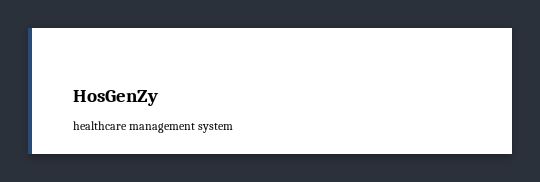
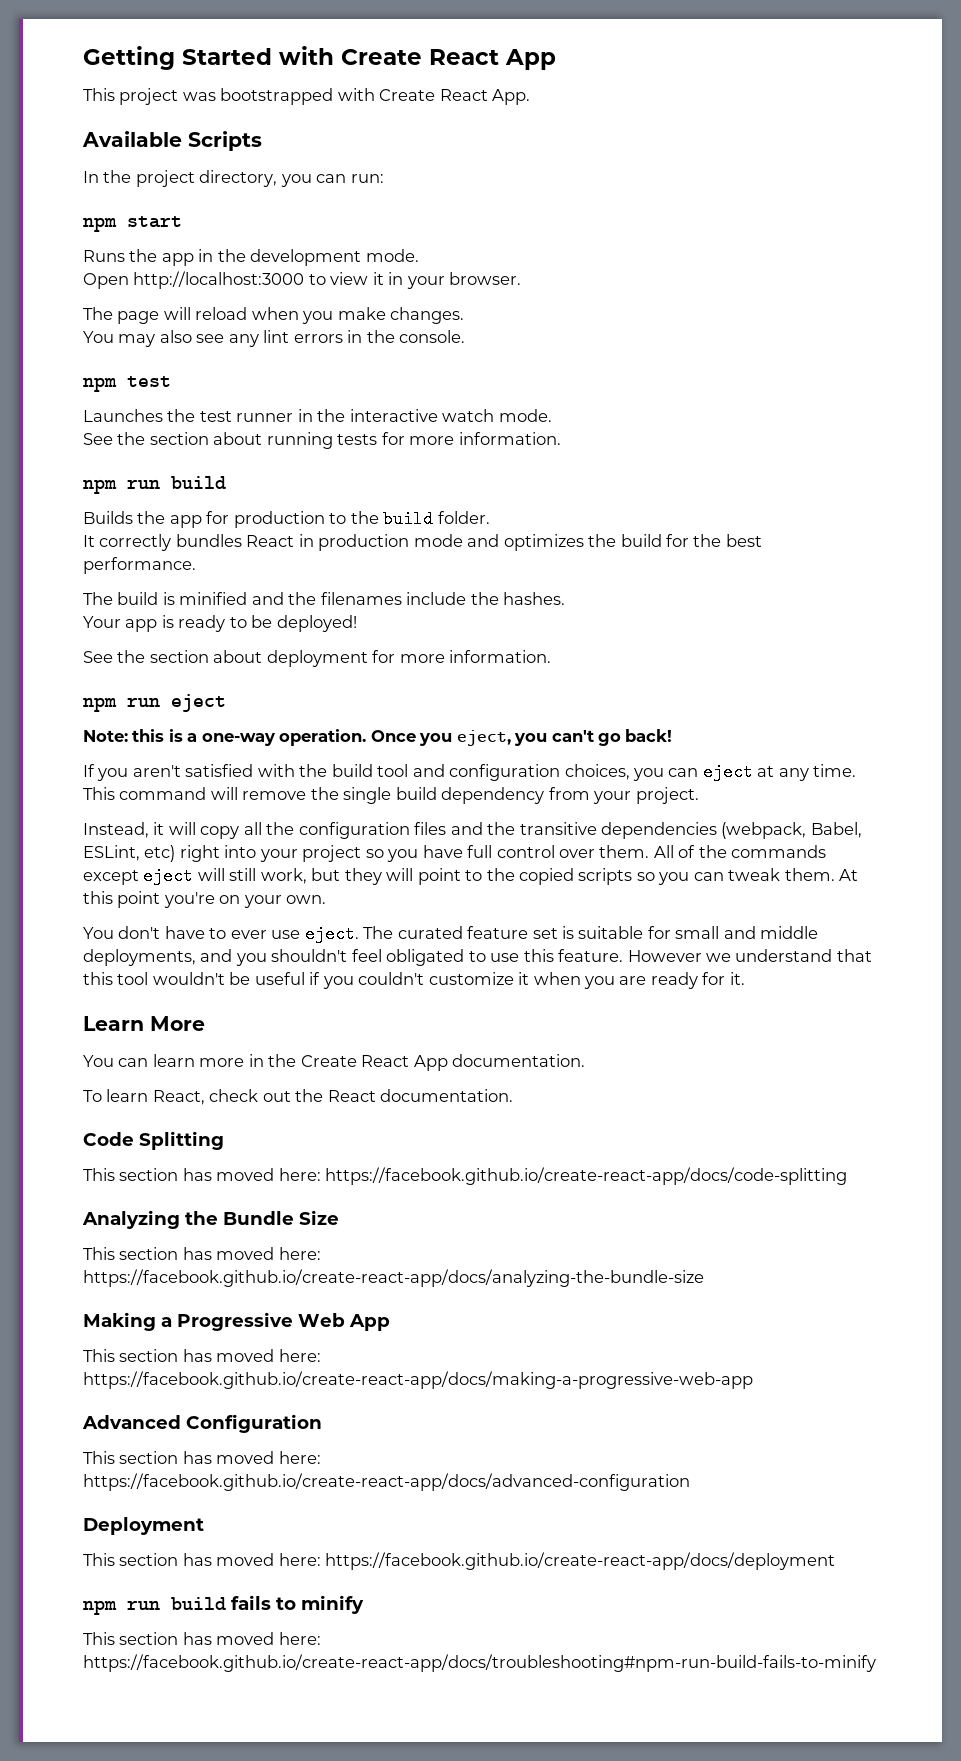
[73,90,158,106] [73,121,234,133] HosGenZy // healthcare management system -> [83,46,556,70] [83,88,531,105] [82,131,262,151] [83,170,384,187] [83,216,182,232] [83,249,419,266] [83,271,522,289] [83,307,465,324] [83,330,466,347] [83,376,171,392] [83,409,552,422] [83,432,561,449] [83,476,226,494] [83,510,490,528] [83,534,762,551] [83,557,196,574] [83,592,566,605] [83,615,357,632] [83,650,552,667] [83,694,226,712] [83,729,673,746] [83,763,857,781] [83,787,699,804] [83,822,862,839] [83,845,827,862] [83,867,859,885] [83,891,327,908] [83,925,819,943] [83,949,872,966] [83,972,745,989] [83,1016,205,1031] [83,1054,586,1071] [83,1089,514,1105] [83,1131,224,1150] [83,1167,848,1185] [82,1210,339,1229] [83,1247,321,1260] [83,1269,704,1287] [83,1312,390,1331] [83,1349,321,1362] [83,1371,753,1389] [82,1414,322,1433] [83,1451,321,1464] [83,1473,690,1491] [83,1517,204,1535] [83,1552,836,1570] [83,1595,364,1615] [83,1632,321,1645] [83,1654,876,1672] Getting Started with Create React App // This project was bootstrapped with Create React App. // Available Scripts // In the project directory, you can run: // npm start // Runs the app in the development mode. // Open http://localhost:3000 to view it in your browser. // The page will reload when you make changes. // You may also see any lint errors in the console. // npm test // Launches the test runner in the interactive watch mode. // See the section about running tests for more information. // npm run build // Builds the app for production to the build folder. // It correctly bundles React in production mode and optimizes the build for the best performance. // The build is minified and the filenames include the hashes. // Your app is ready to be deployed! // See the section about deployment for more information. // npm run eject // Note: this is a one-way operation. Once you eject, you can't go back! // If you aren't satisfied with the build tool and configuration choices, you can eject at any time. This command will remove the single build dependency from your project. // Instead, it will copy all the configuration files and the transitive dependencies (webpack, Babel, ESLint, etc) right into your project so you have full control over them. All of the commands except eject will still work, but they will point to the copied scripts so you can tweak them. At this point you're on your own. // You don't have to ever use eject. The curated feature set is suitable for small and middle deployments, and you shouldn't feel obligated to use this feature. However we understand that this tool wouldn't be useful if you couldn't customize it when you are ready for it. // Learn More // You can learn more in the Create React App documentation. // To learn React, check out the React documentation. // Code Splitting // This section has moved here: https://facebook.github.io/create-react-app/docs/code-splitting // Analyzing the Bundle Size // This section has moved here: https://facebook.github.io/create-react-app/docs/analyzing-the-bundle-size // Making a Progressive Web App // This section has moved here: https://facebook.github.io/create-react-app/docs/making-a-progressive-web-app // Advanced Configuration // This section has moved here: https://facebook.github.io/create-react-app/docs/advanced-configuration // Deployment // This section has moved here: https://facebook.github.io/create-react-app/docs/deployment // npm run build fails to minify // This section has moved here: https://facebook.github.io/create-react-app/docs/troubleshooting#npm-run-build-fails-to-minify

